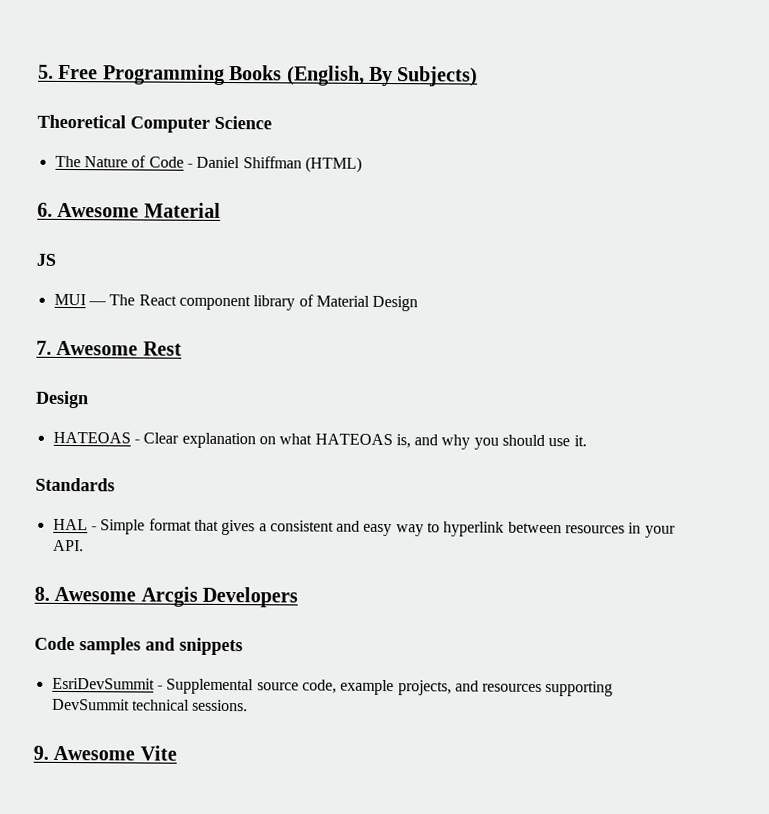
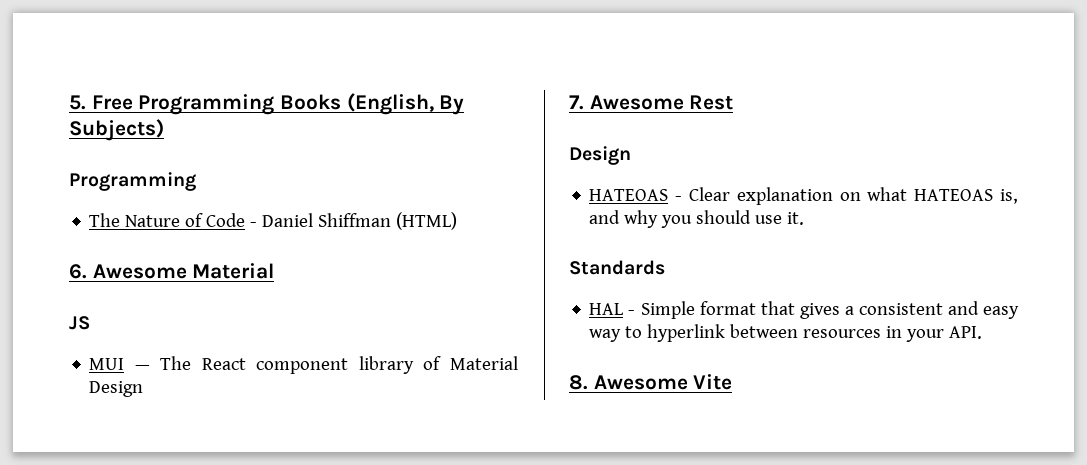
[37,114,272,133] Theoretical Computer Science -> [69,172,196,191] Programming
[140,586,299,608] [34,636,243,656] [51,677,614,697] [51,698,249,712] [33,745,136,761] Arcgis Developers // Code samples and snippets // EsriDevSummit - Supplemental source code, example projects, and resources supporting DevSummit technical sessions. // 9. Awesome -> (688, 382) none

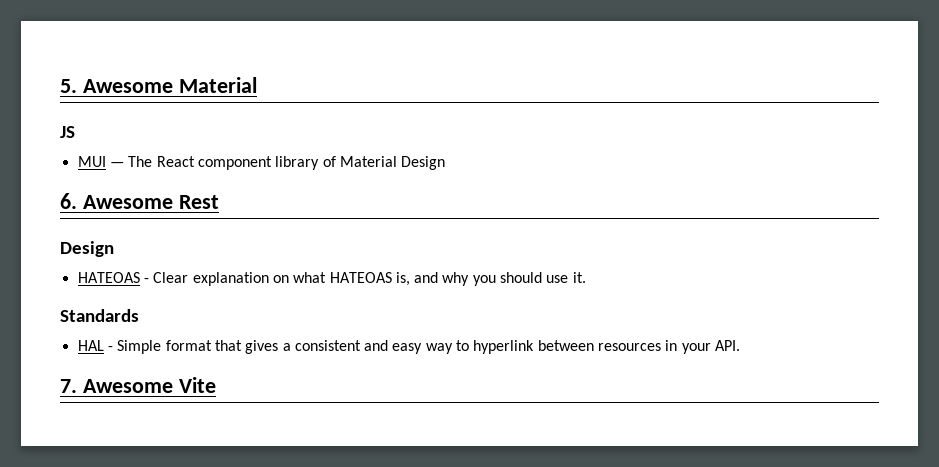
[91,93,465,115] [69,119,164,141] [69,172,196,191] [89,212,458,230] [69,264,87,279] Free Programming Books (English, By Subjects) // Programming // The Nature of Code - Daniel Shiffman (HTML) // 6. -> (77, 86) none
[569,95,584,110] 7. -> [60,193,77,209] 6.
[569,375,588,390] 8. -> [60,379,77,393] 7.

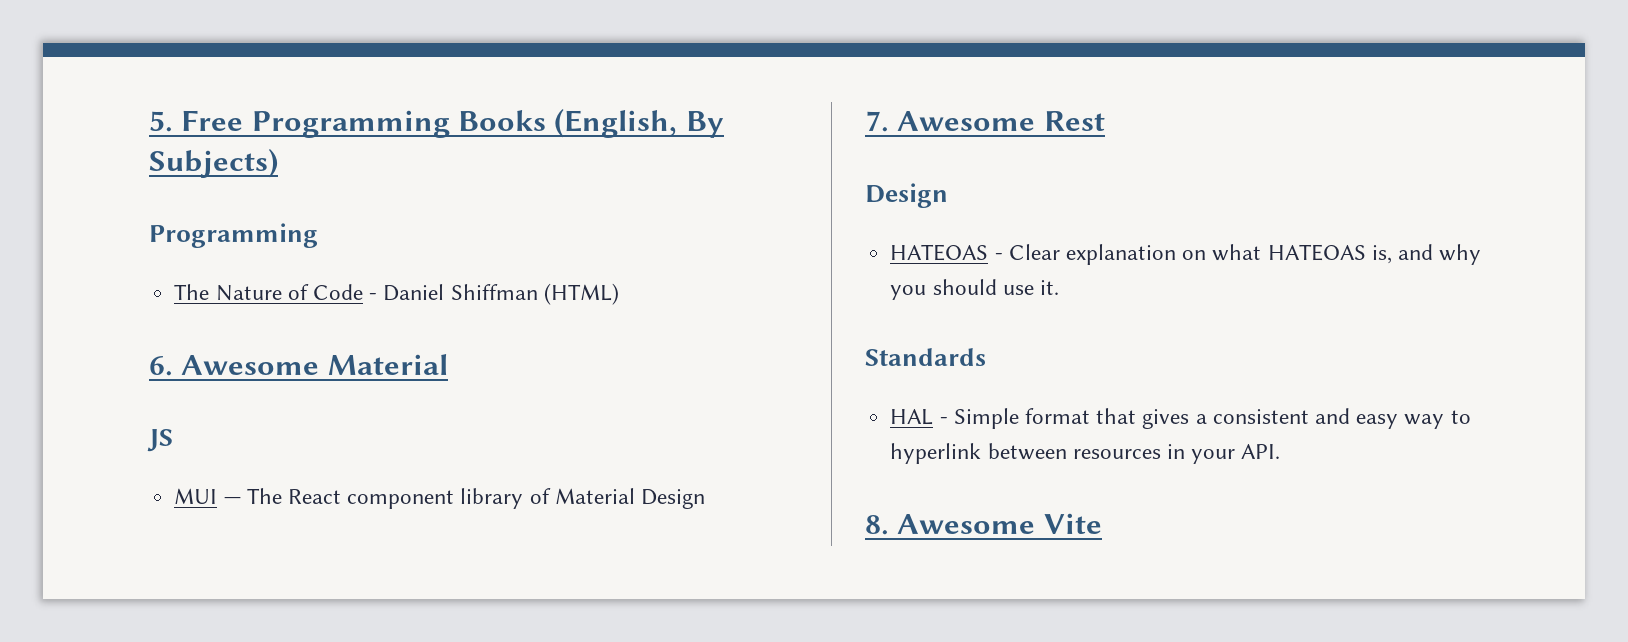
(77, 86) none -> [181,109,724,138] [149,149,278,178] [149,223,318,248] [174,283,619,305] [149,356,173,376] Free Programming Books (English, By Subjects) // Programming // The Nature of Code - Daniel Shiffman (HTML) // 6.
[60,193,77,209] 6. -> [865,111,889,132] 7.
[60,379,77,393] 7. -> [865,515,889,535] 8.

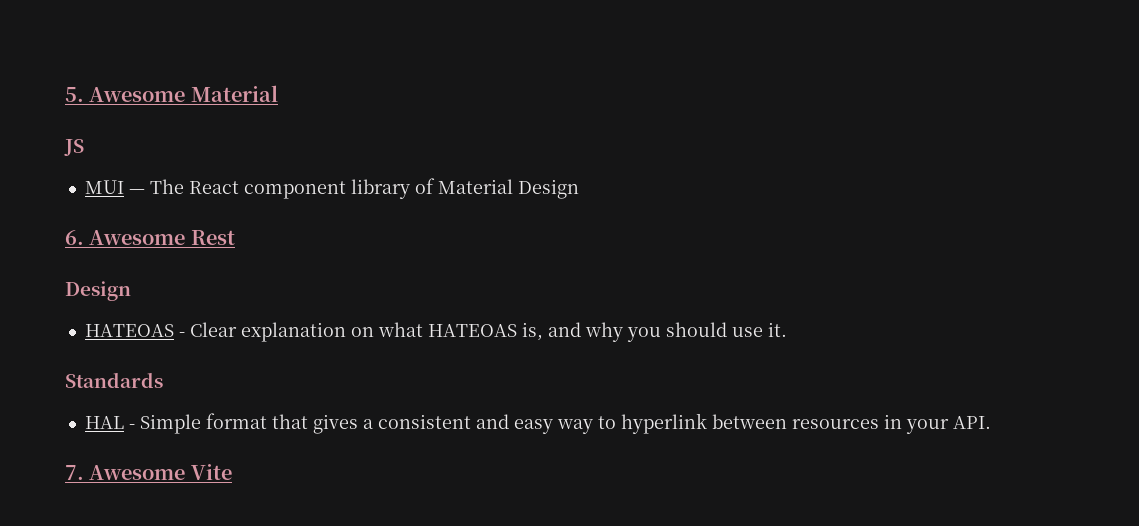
[181,109,724,138] [149,149,278,178] [149,223,318,248] [174,283,619,305] [149,356,173,376] Free Programming Books (English, By Subjects) // Programming // The Nature of Code - Daniel Shiffman (HTML) // 6. -> (84, 94) none
[865,111,889,132] 7. -> [65,230,84,245] 6.
[865,515,889,535] 8. -> [65,465,84,480] 7.

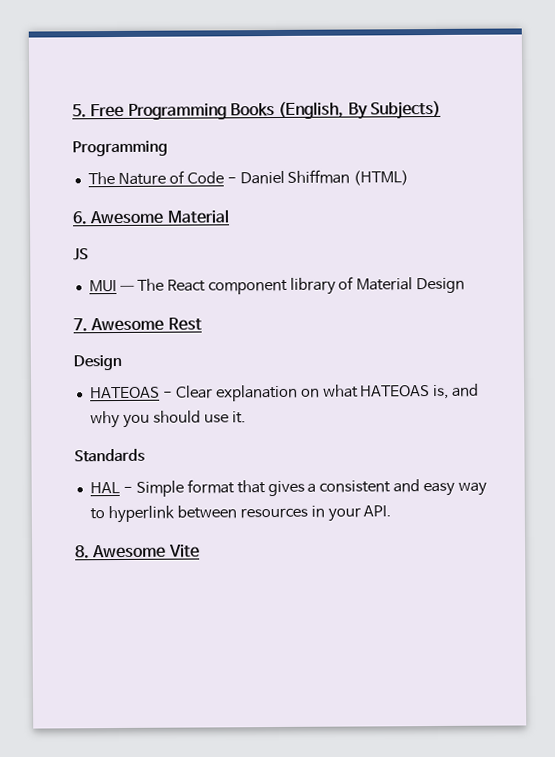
(84, 94) none -> [90,100,441,120] [72,140,168,157] [87,169,410,186] [72,211,88,225] Free Programming Books (English, By Subjects) // Programming // The Nature of Code - Daniel Shiffman (HTML) // 6.
[65,230,84,245] 6. -> [73,318,88,332] 7.
[65,465,84,480] 7. -> [75,545,90,559] 8.

